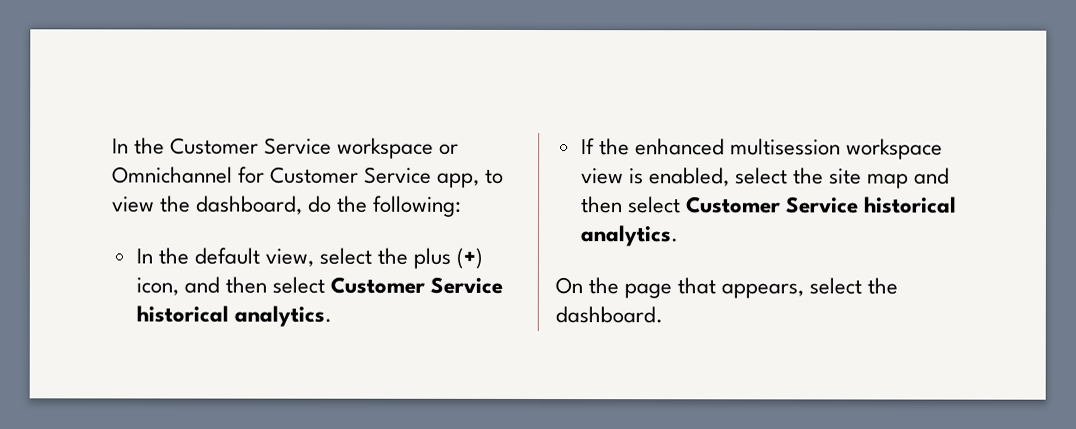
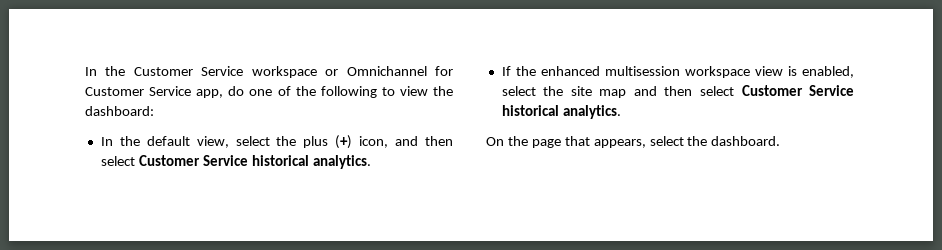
[485,168,505,184] [112,195,463,217] to view the dashboard, do the following: -> [228,86,454,98] [85,106,154,116] do one of the following to view the dashboard:

